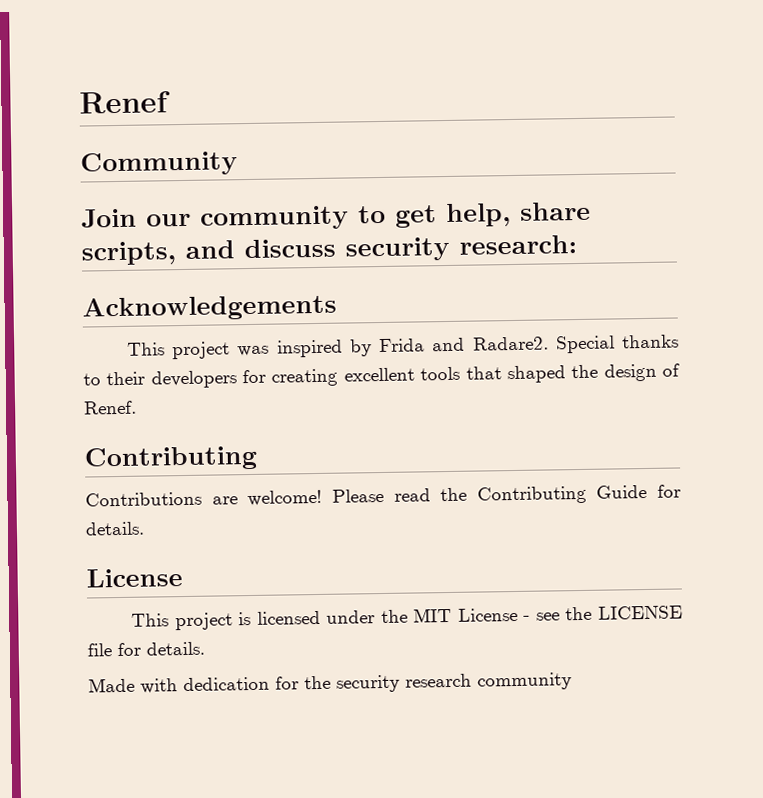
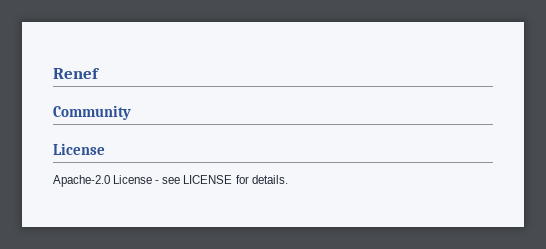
[81,201,591,231] [81,235,577,266] [82,294,337,322] [126,334,679,360] [83,363,680,389] [84,400,137,415] [84,445,258,472] [85,484,681,507] [85,521,145,536] [86,568,183,588] [130,605,683,631] [87,641,205,657] [88,672,572,694] Join our community to get help, share scripts, and discuss security research: // Acknowledgements // This project was inspired by Frida and Radare2. Special thanks to their developers for creating excellent tools that shaped the design of Renef. // Contributing // Contributions are welcome! Please read the Contributing Guide for details. // License // This project is licensed under the MIT License - see the LICENSE file for details. // Made with dedication for the security research community -> [53,143,105,155] [53,175,288,187] License // Apache-2.0 License - see LICENSE for details.

